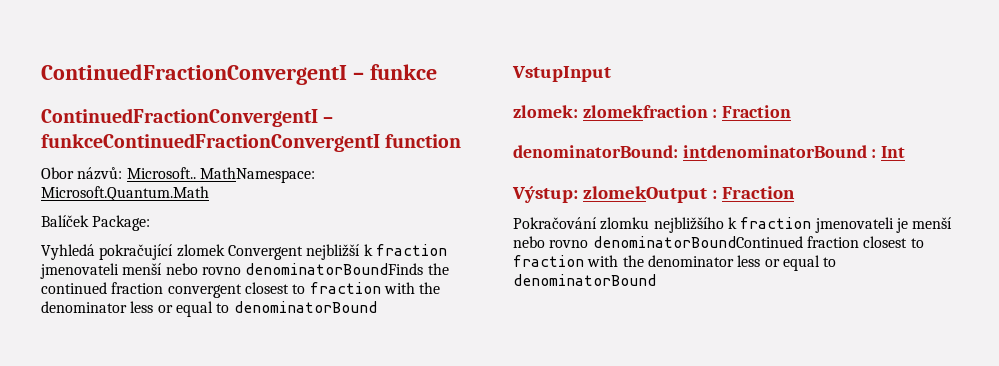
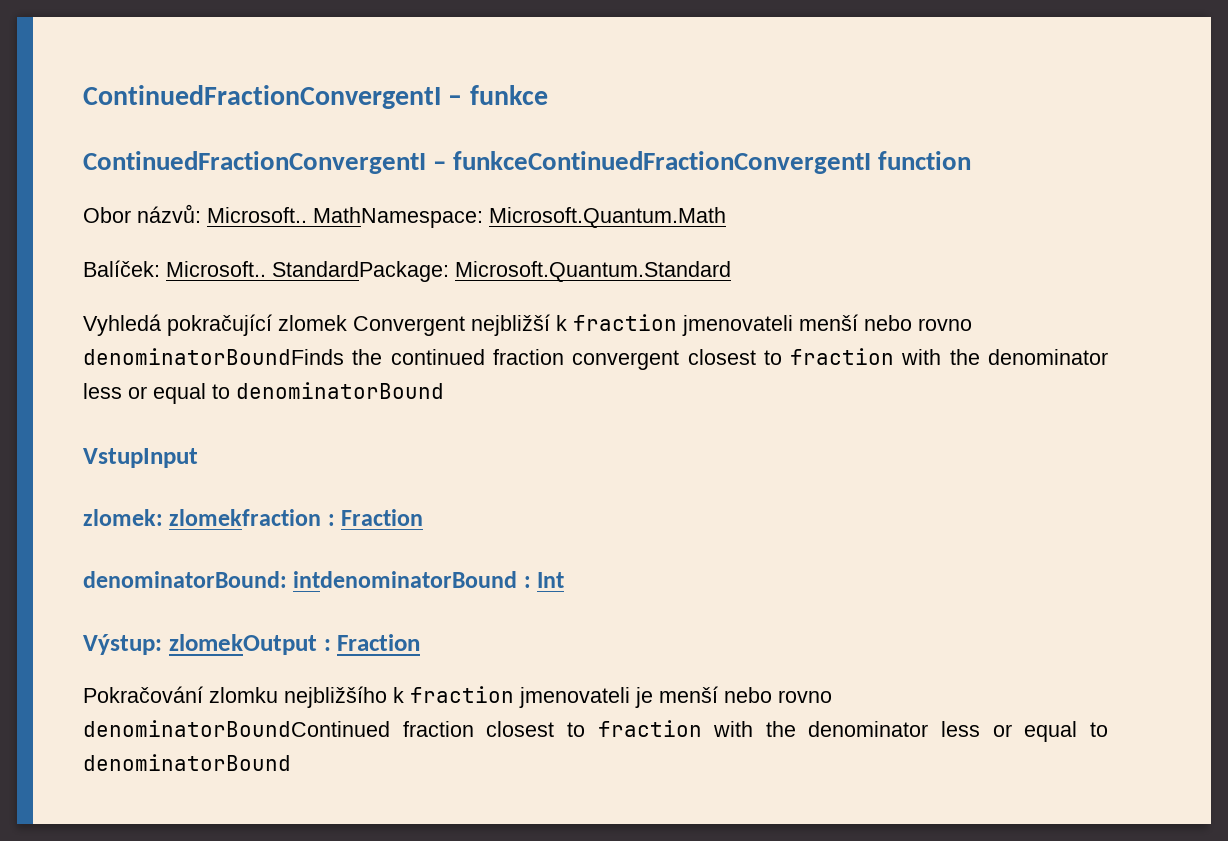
[41,215,151,231] Balíček Package: -> [83,260,731,282] Balíček: Microsoft.. StandardPackage: Microsoft.Quantum.Standard

